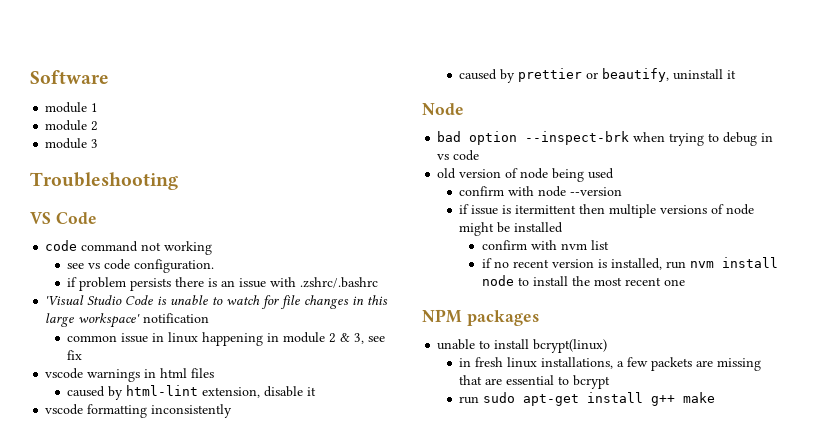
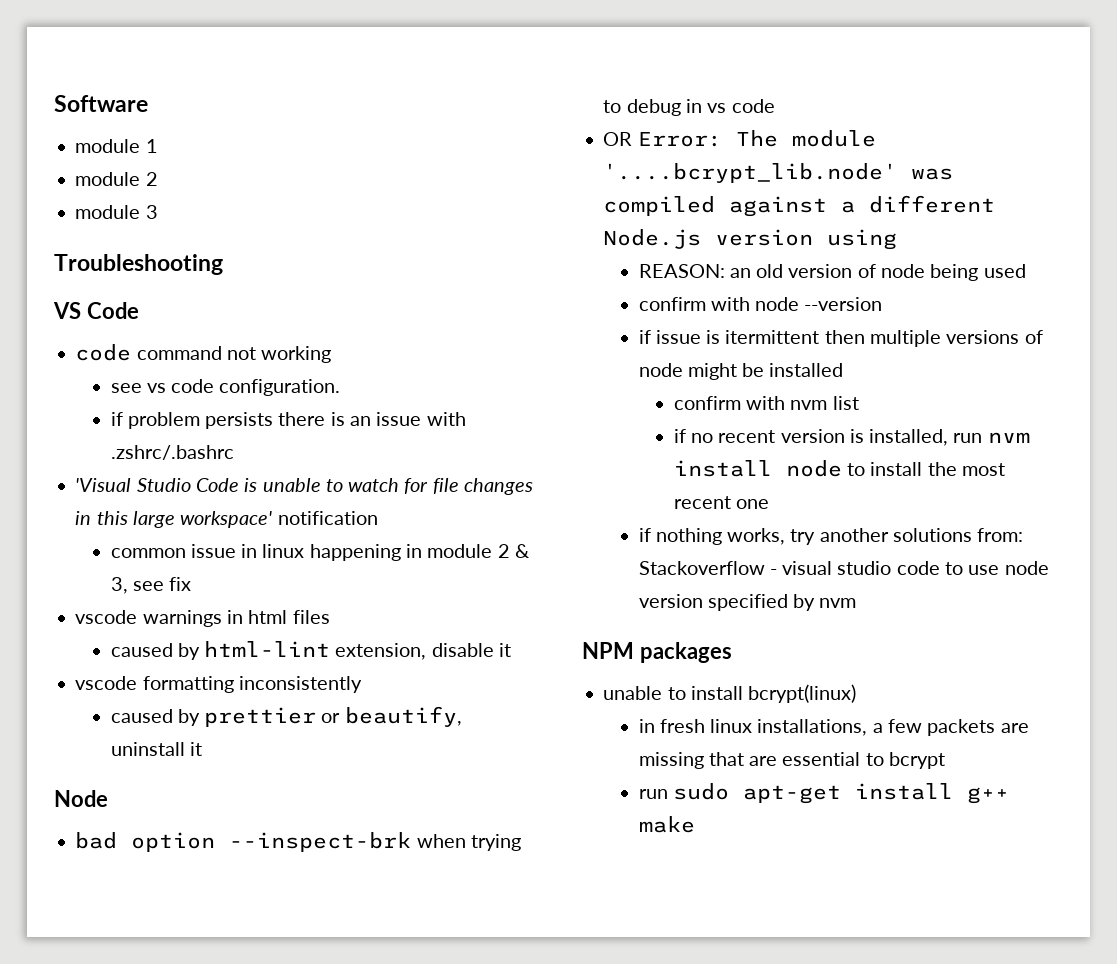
(480, 155) none -> [603,130,876,147] [603,163,954,183] [603,195,996,217] [603,229,898,250] [638,264,751,278] OR Error: The module '....bcrypt_lib.node' was compiled against a different Node.js version using // REASON: an
(685, 282) none -> [638,528,1024,545] [638,561,1049,575] [638,594,857,611] // if nothing works, try another solutions from: Stackoverflow - visual studio code to use node version specified by nvm

